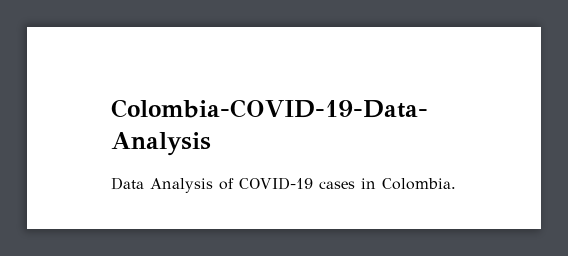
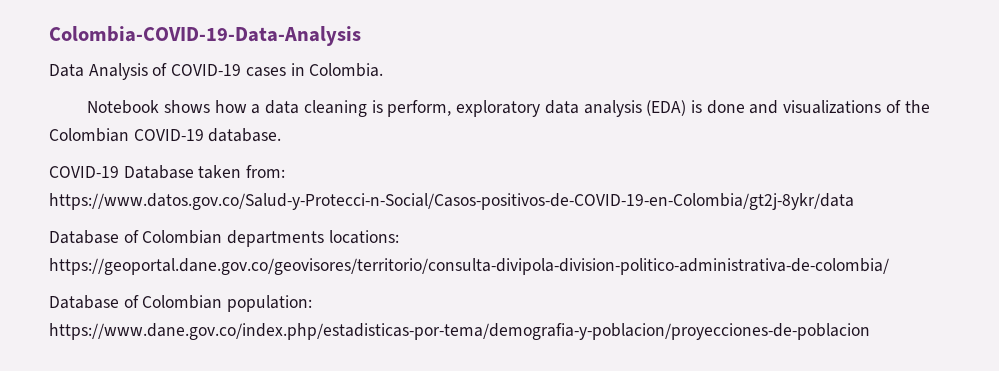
(456, 184) none -> [87,100,930,117] [49,128,282,142] [49,165,286,179] [49,193,854,210] [49,230,399,247] [49,258,889,275] [49,295,313,312] [49,323,870,340] // Notebook shows how a data cleaning is perform, exploratory data analysis (EDA) is done and visualizations of the Colombian COVID-19 database. // COVID-19 Database taken from: https://www.datos.gov.co/Salud-y-Protecci-n-Social/Casos-positivos-de-COVID-19-en-Colombia/gt2j-8ykr/data // Database of Colombian departments locations: https://geoportal.dane.gov.co/geovisores/territorio/consulta-divipola-division-politico-administrativa-de-colombia/ // Database of Colombian population: https://www.dane.gov.co/index.php/estadisticas-por-tema/demografia-y-poblacion/proyecciones-de-poblacion

